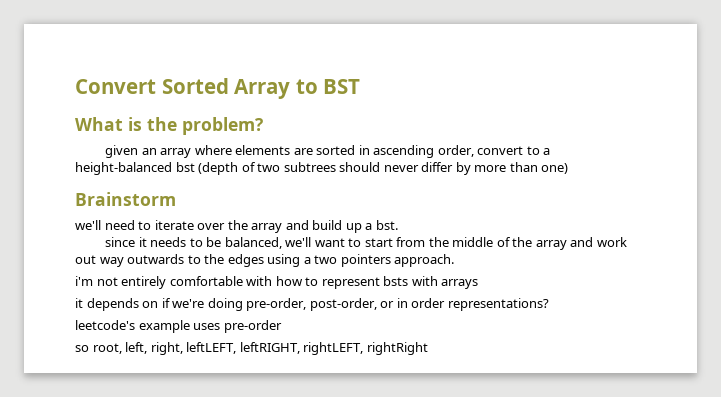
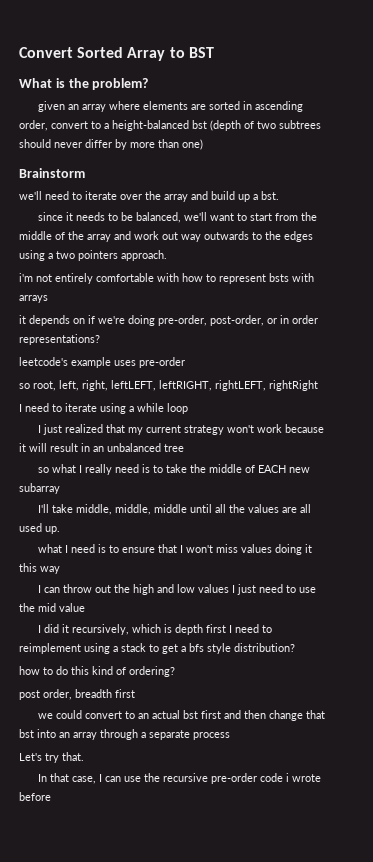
(428, 348) none -> [19,403,188,414] [37,424,324,435] [19,443,184,452] [37,464,310,475] [19,483,60,494] [37,504,311,515] [19,523,60,534] [37,544,312,555] [19,563,60,574] [37,584,316,595] [19,603,85,612] [37,624,272,635] [19,643,295,654] [19,666,175,677] [19,689,135,700] [37,710,325,721] [19,729,230,740] [19,752,84,763] [37,773,321,784] [19,792,51,801] // I need to iterate using a while loop // I just realized that my current strategy won't work because it will result in an unbalanced tree // so what I really need is to take the middle of EACH new subarray // I'll take middle, middle, middle until all the values are all used up. // what I need is to ensure that I won't miss values doing it this way // I can throw out the high and low values I just need to use the mid value // I did it recursively, which is depth first I need to reimplement using a stack to get a bfs style distribution? // how to do this kind of ordering? // post order, breadth first // we could convert to an actual bst first and then change that bst into an array through a separate process // Let's try that. // In that case, I can use the recursive pre-order code i wrote before

